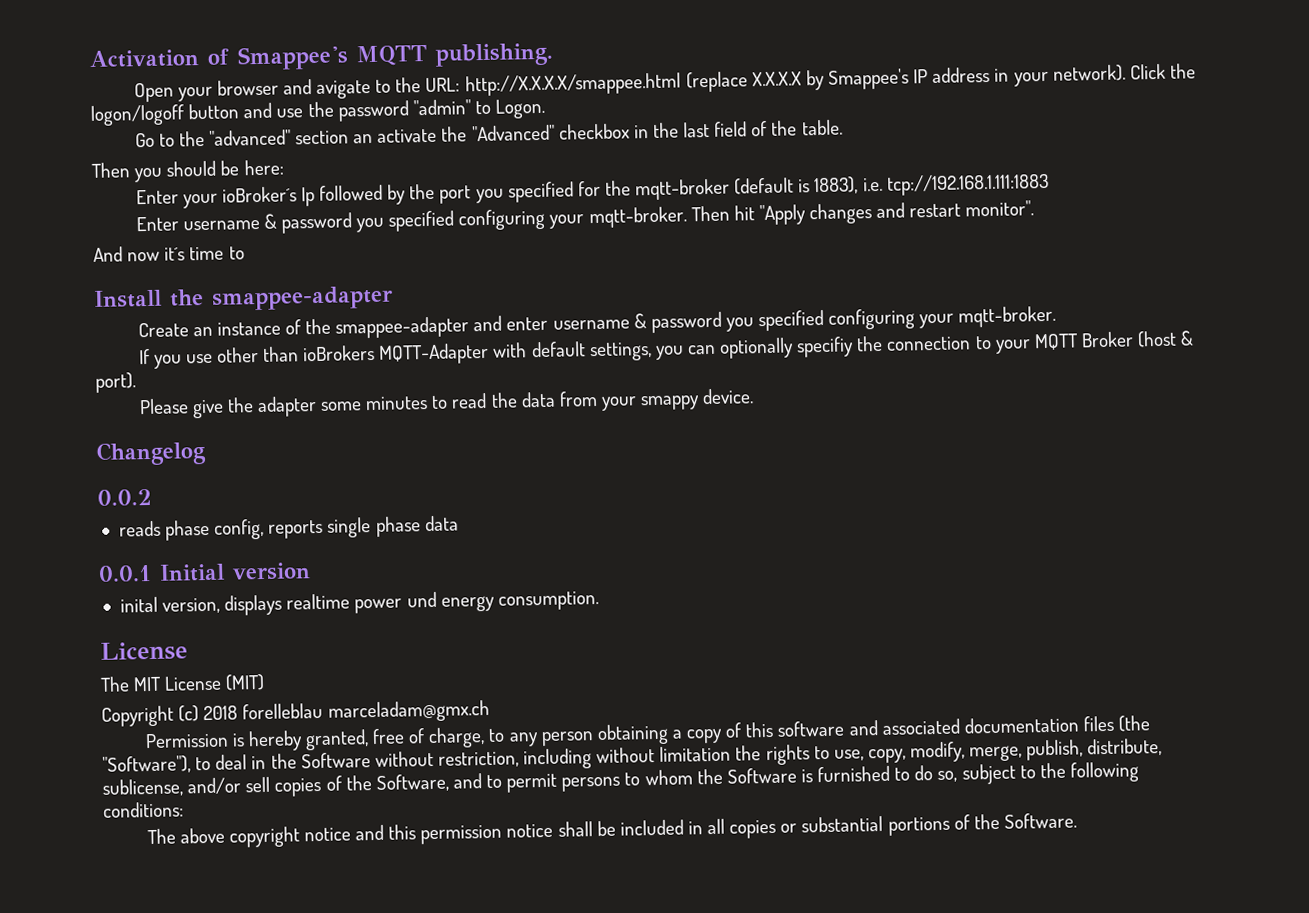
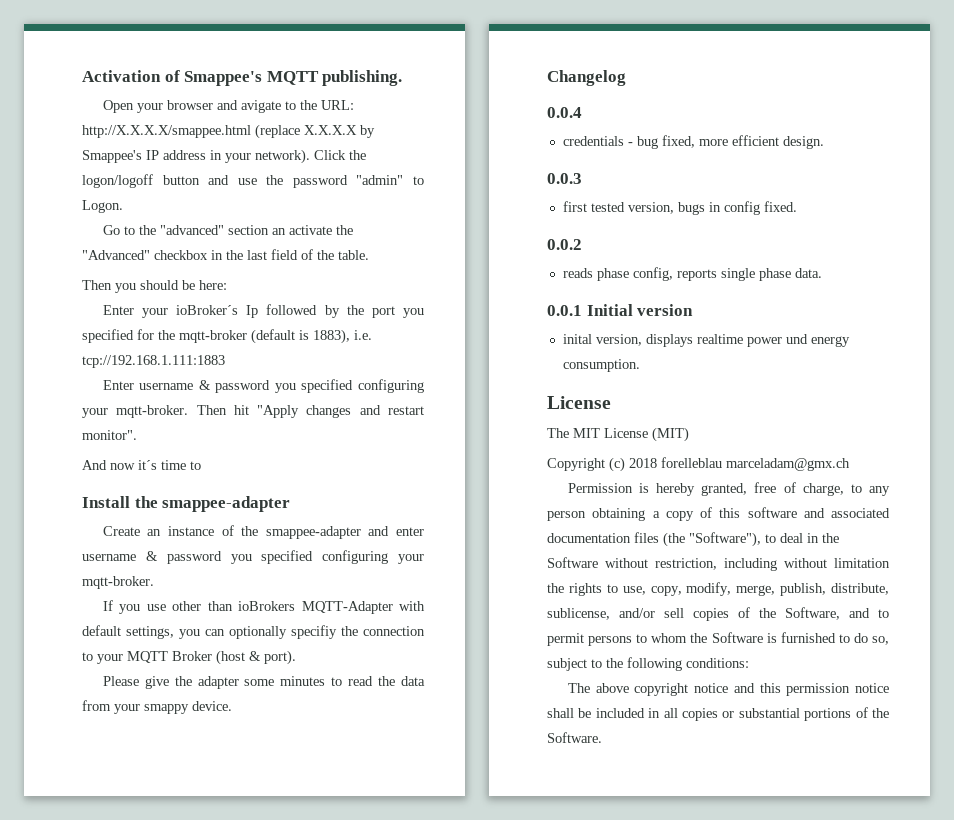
(207, 453) none -> [547,107,582,118] [562,135,824,149] [547,173,582,184] [562,201,797,215] // 0.0.4 // credentials - bug fixed, more efficient design. // 0.0.3 // first tested version, bugs in config fixed.
[424,515,459,532] data -> [794,268,822,278] data.

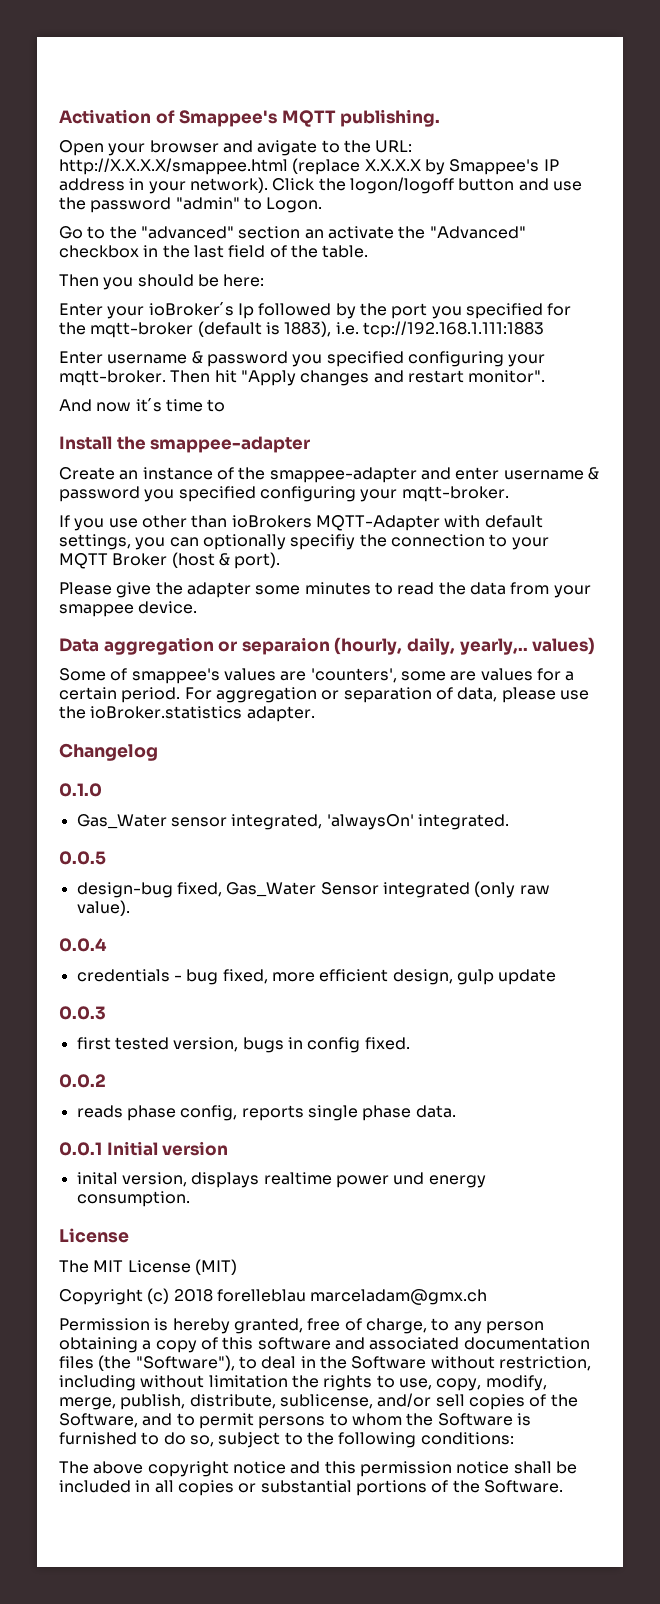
[144,704,189,714] smappy -> [59,604,134,617] smappee
[547,70,626,86] Changelog -> [59,637,596,655] [59,668,575,684] [59,687,589,703] [59,706,315,722] [59,743,158,761] [59,783,102,797] [76,814,509,830] [59,851,106,865] [76,881,550,898] [76,900,130,916] Data aggregation or separaion (hourly, daily, yearly,.. values) // Some of smappee's values are 'counters', some are values for a certain period. For aggregation or separation of data, please use the ioBroker.statistics adapter. // Changelog // 0.1.0 // Gas_Water sensor integrated, 'alwaysOn' integrated. // 0.0.5 // design-bug fixed, Gas_Water Sensor integrated (only raw value).
[782,136,824,149] design. -> [392,969,557,985] design, gulp update

